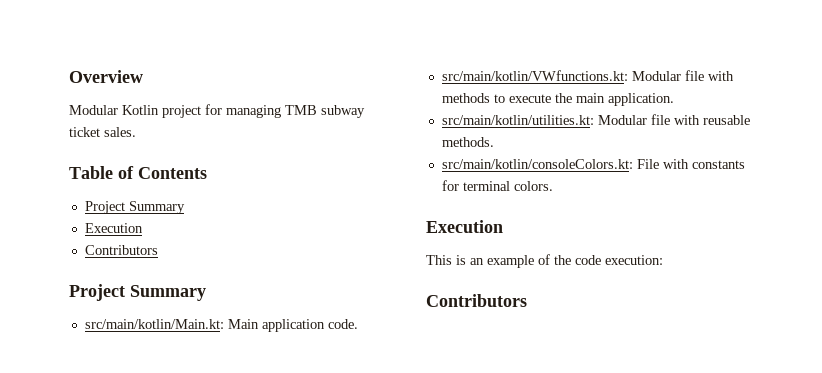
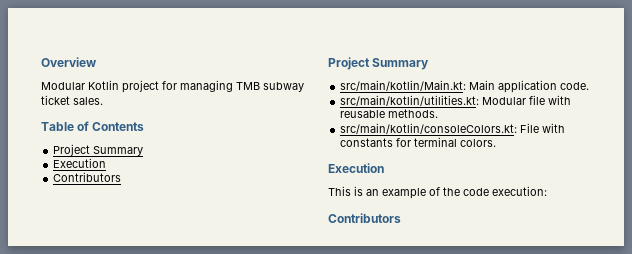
[441,70,734,81] [441,93,674,106] // src/main/kotlin/VWfunctions.kt: Modular file with methods to execute the main application. -> (590, 86) none

